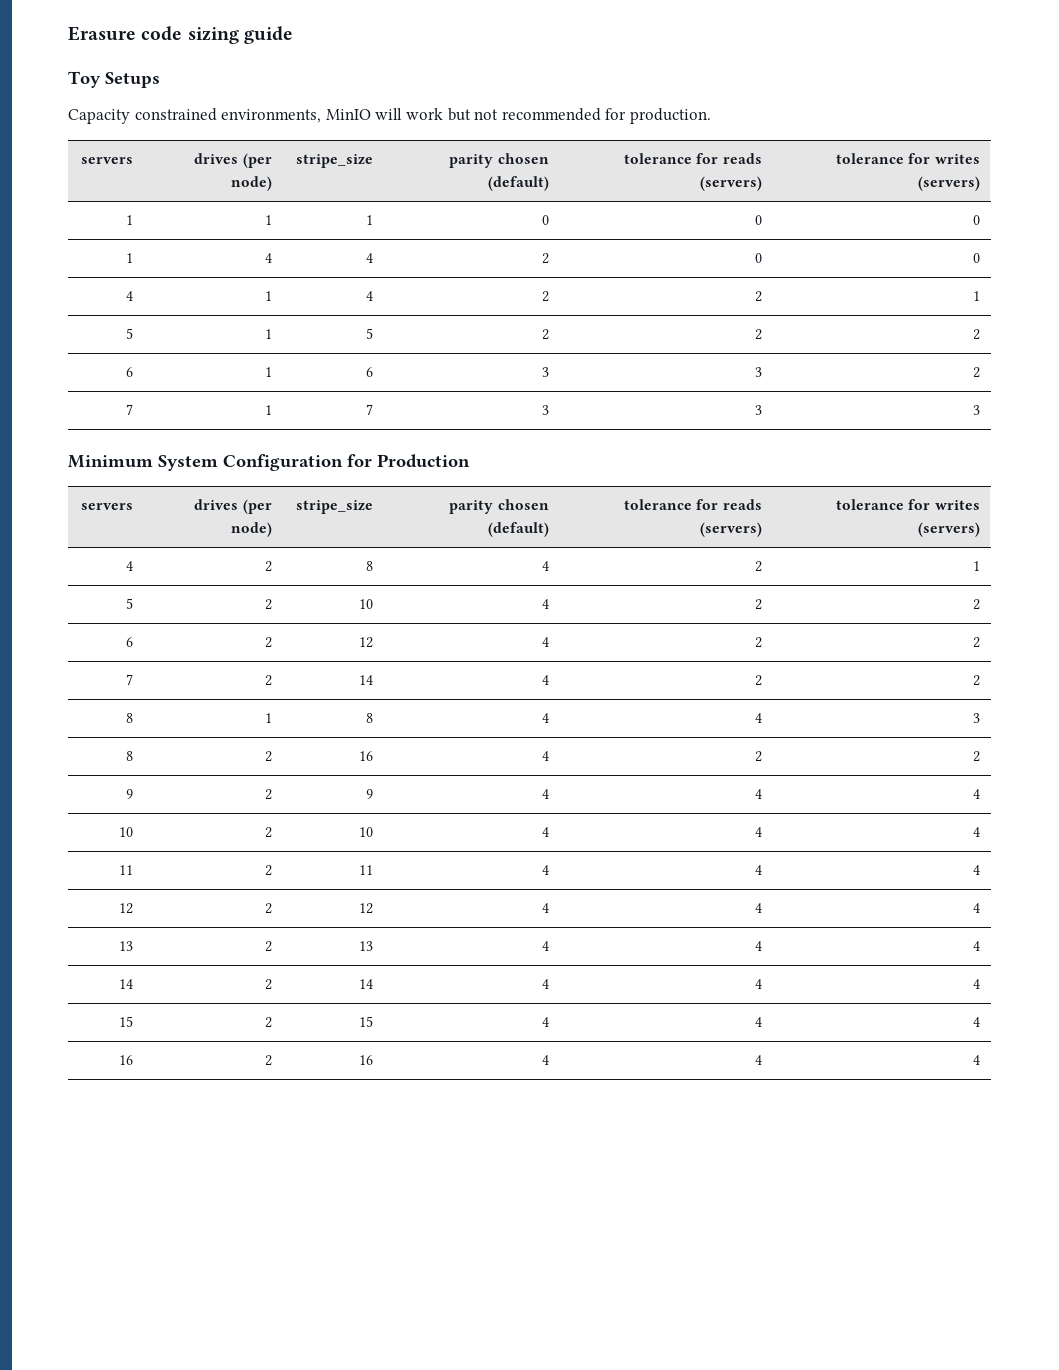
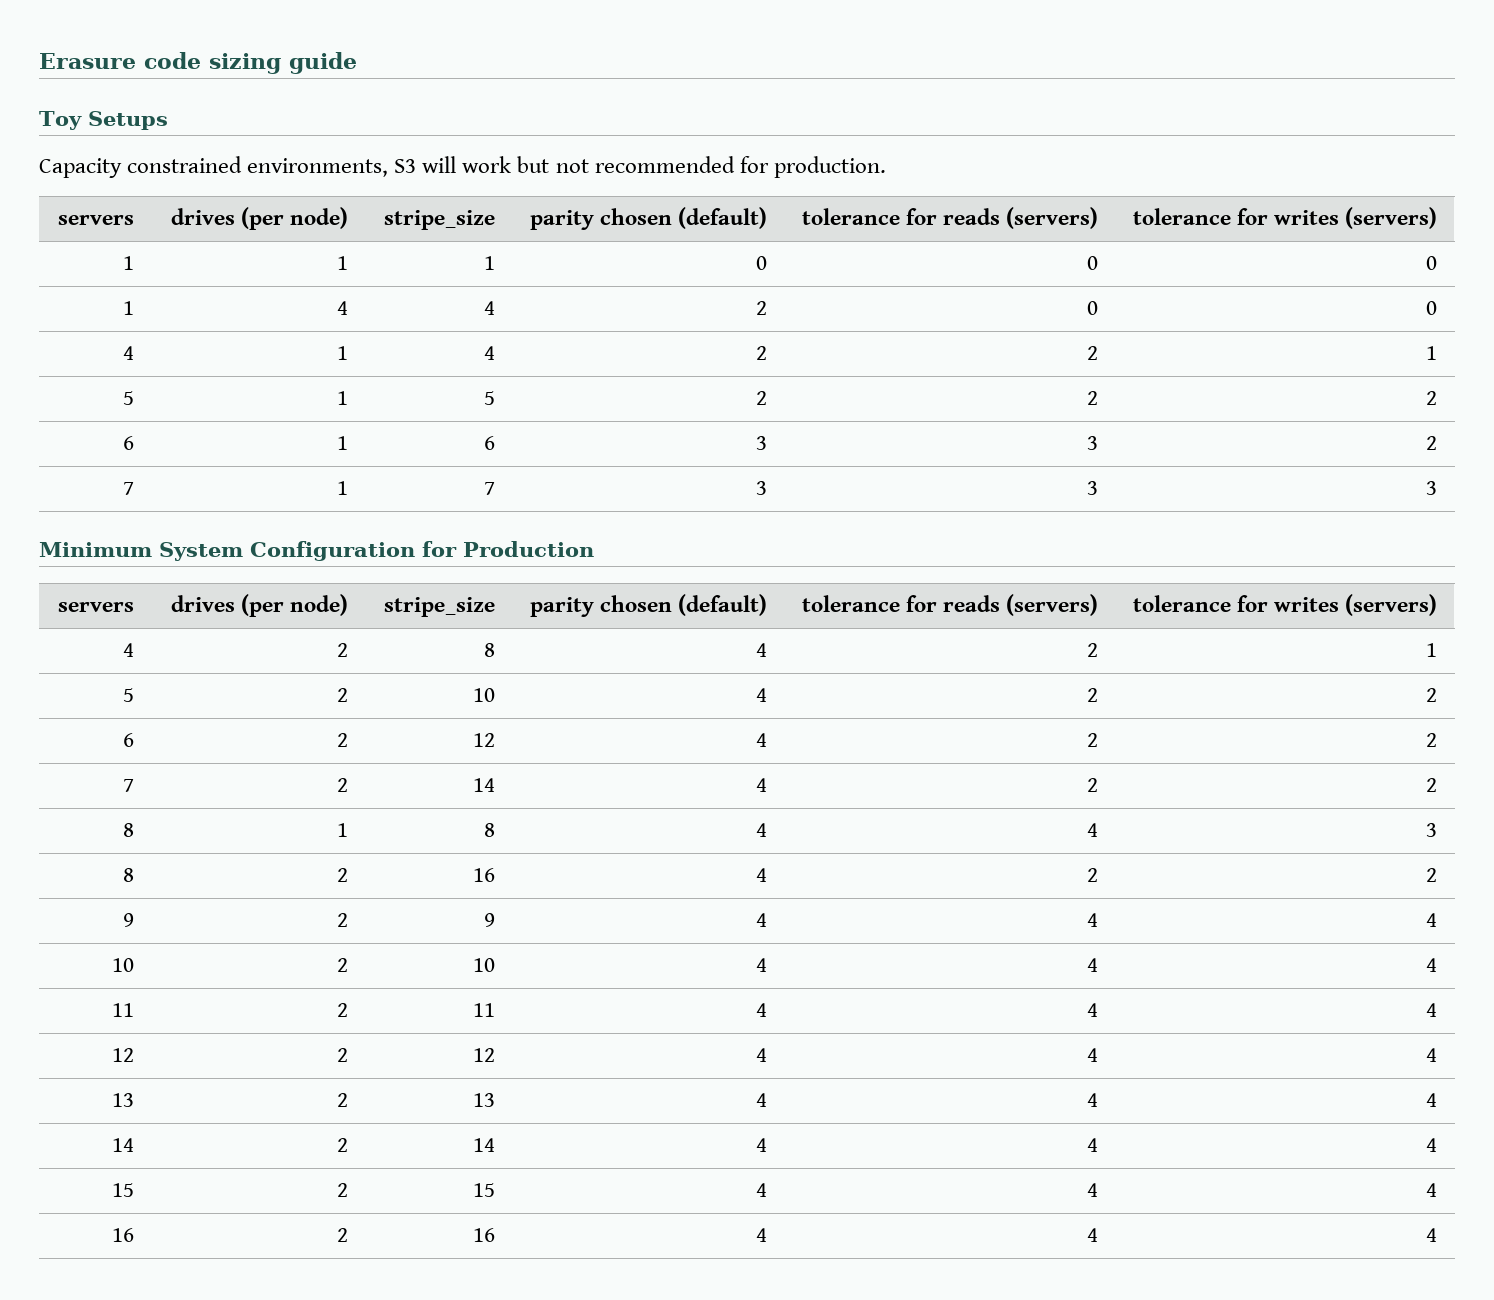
[325,109,371,120] MinIO -> [394,159,417,173] S3

